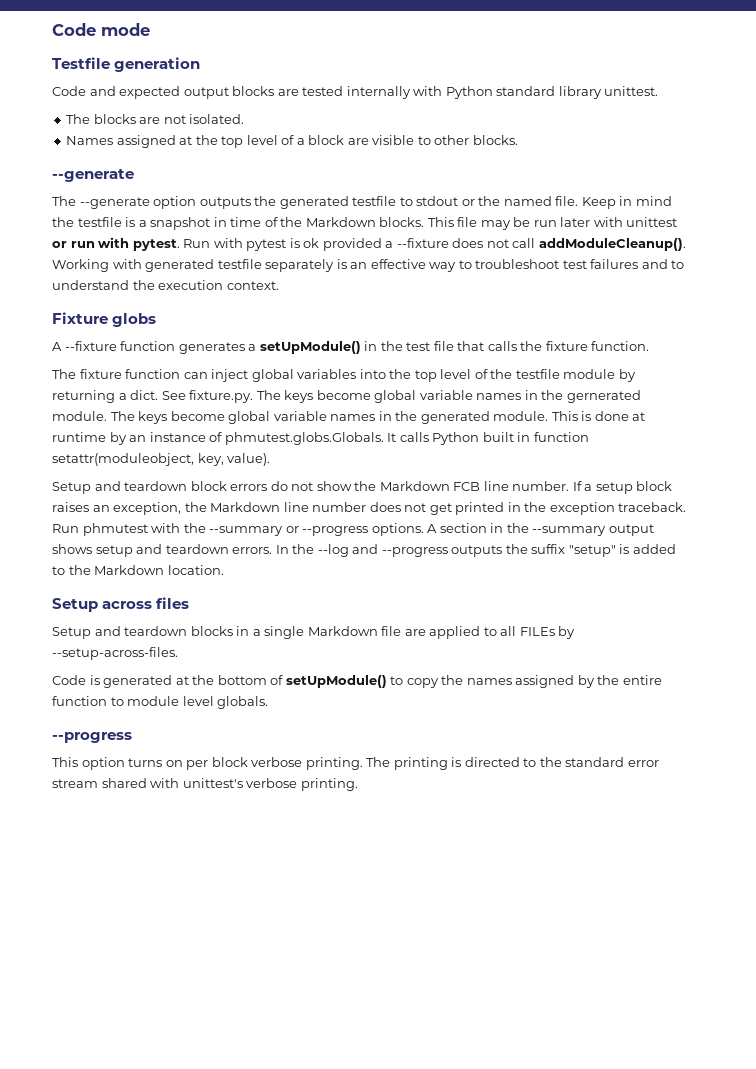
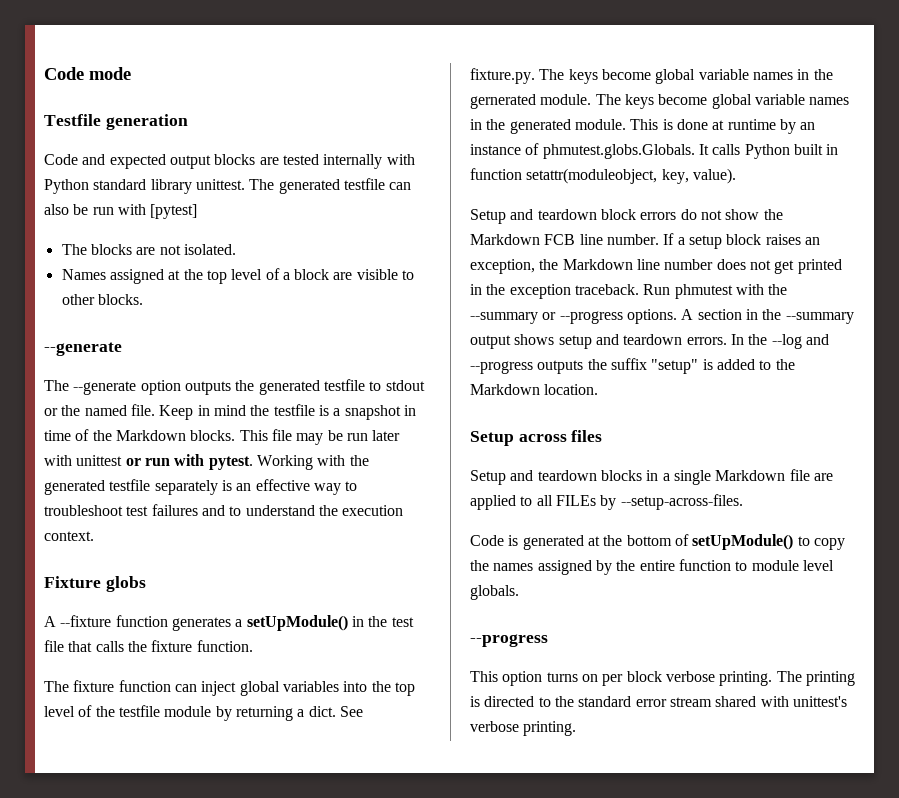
(659, 91) none -> [249,178,412,194] [44,204,198,219] The generated testfile can also be run with [pytest]
[183,238,686,251] Run with pytest is ok provided a --fixture does not call addModuleCleanup(). -> (253, 463) none
(142, 264) none -> [349,455,369,466] the

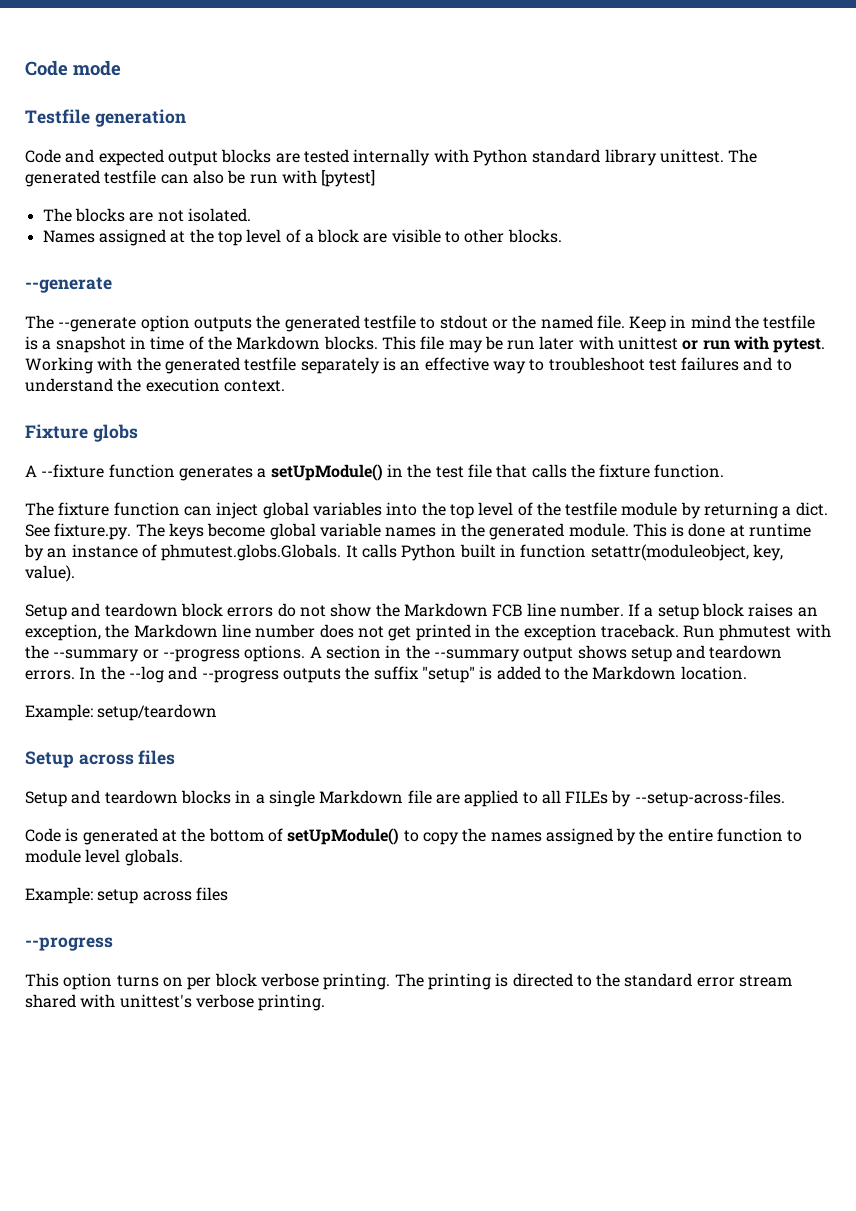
[470,94,850,109] [470,119,506,130] gernerated module. The keys become global variable names in the -> (485, 530) none
(599, 389) none -> [25,704,218,721] // Example: setup/teardown
(519, 592) none -> [25,887,228,904] // Example: setup across files

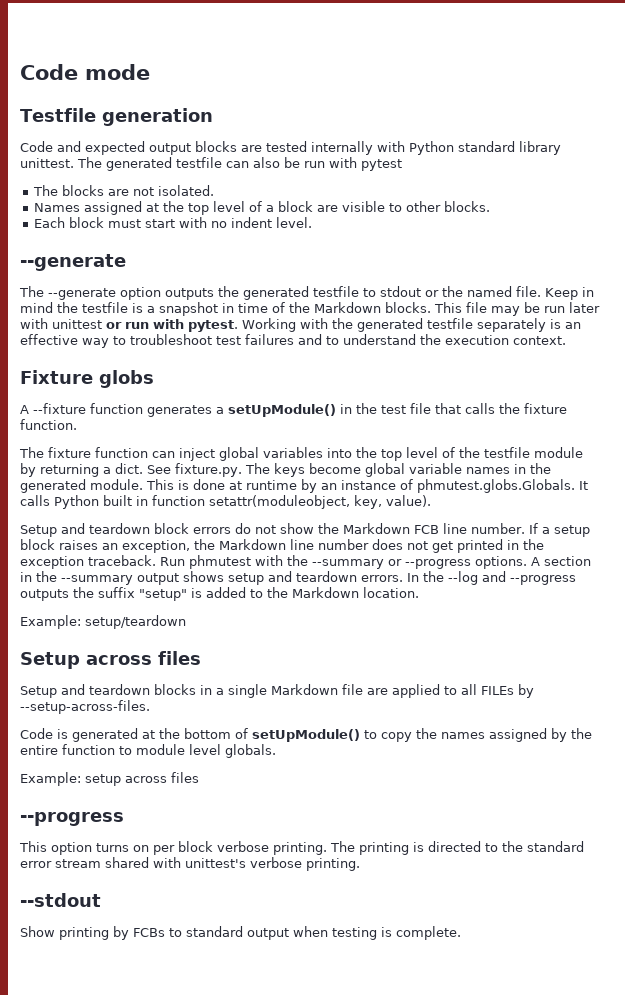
[321,170,376,187] [pytest] -> [361,159,402,171] pytest
(562, 236) none -> [34,217,313,228] // Each block must start with no indent level.
(326, 1002) none -> [20,893,101,907] [20,926,461,940] // --stdout // Show printing by FCBs to standard output when testing is complete.

